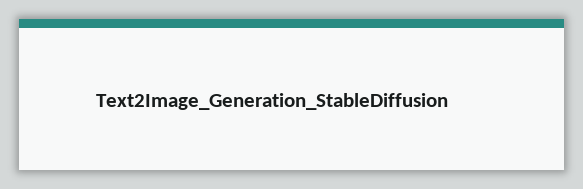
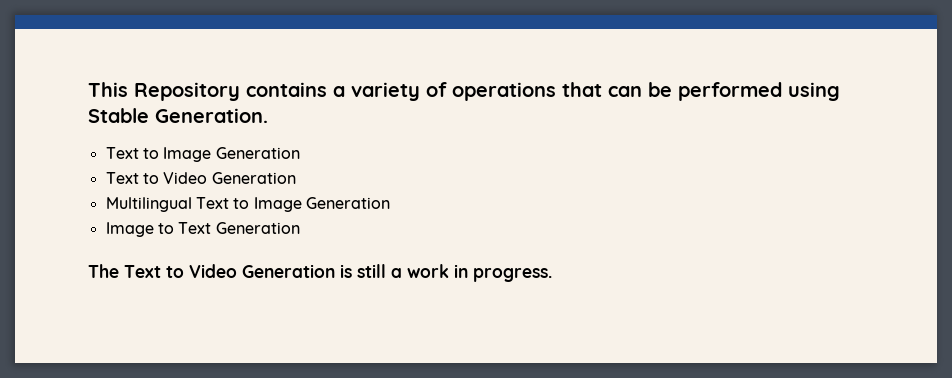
[96,93,448,110] Text2Image_Generation_StableDiffusion -> [88,82,840,101] [88,108,268,123] [105,147,300,162] [105,172,296,184] [105,197,390,212] [105,222,300,237] [88,264,552,282] This Repository contains a variety of operations that can be performed using Stable Generation. // Text to Image Generation // Text to Video Generation // Multilingual Text to Image Generation // Image to Text Generation // The Text to Video Generation is still a work in progress.

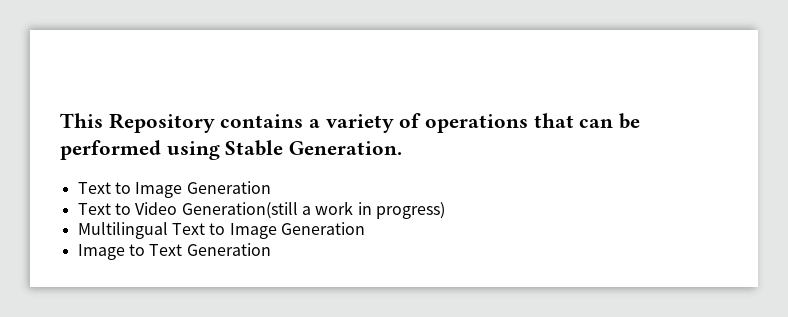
[211,172,296,184] Generation -> [181,201,445,219] Generation(still a work in progress)
[88,264,552,282] // The Text to Video Generation is still a work in progress. -> (271, 249) none

